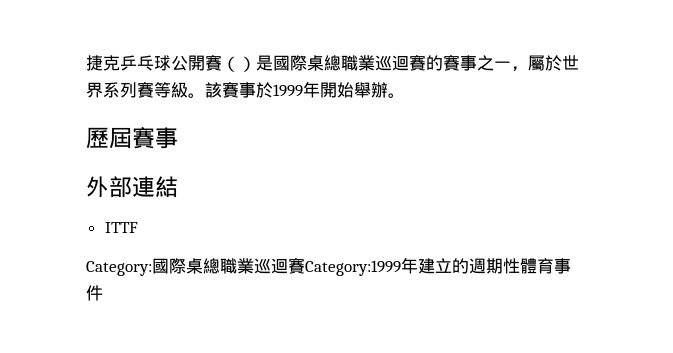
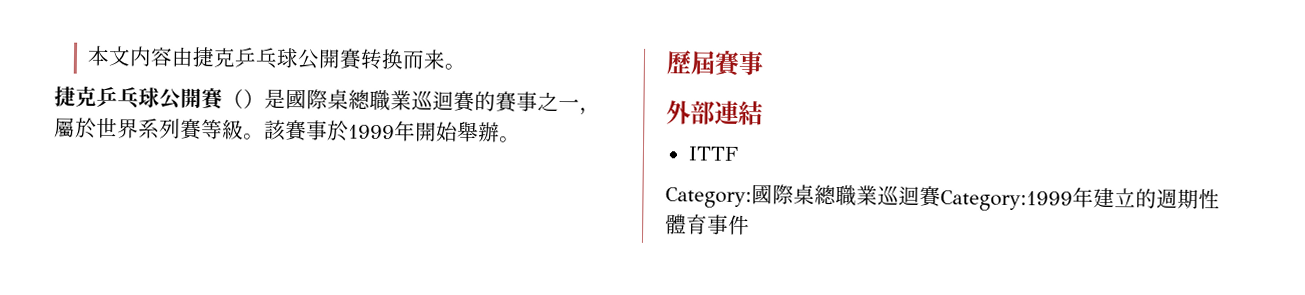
(86, 63) none -> [86,45,466,71] 本文内容由捷克乒乓球公開賽转换而来。 //

